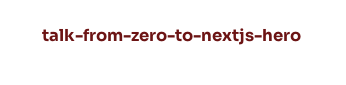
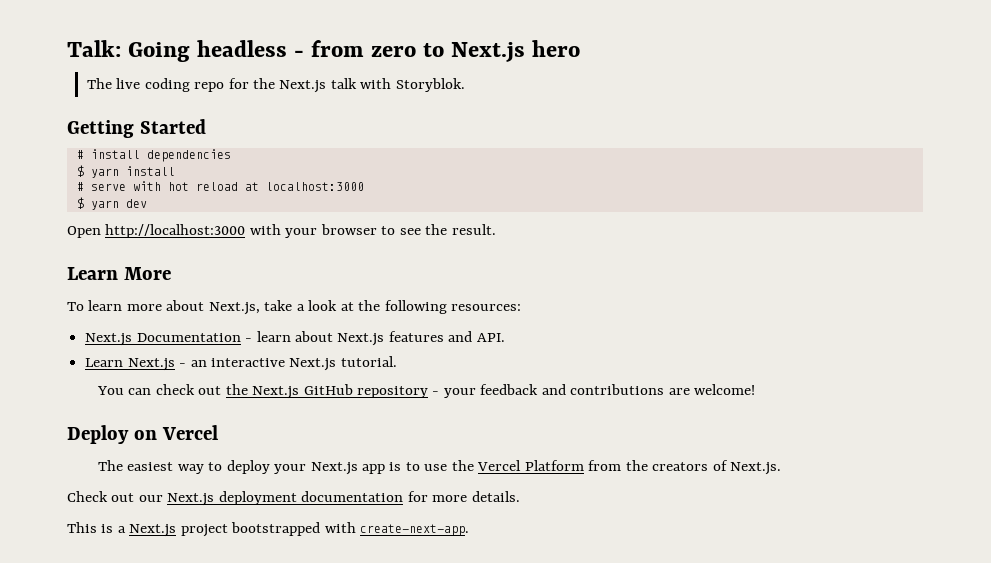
[42,28,301,45] talk-from-zero-to-nextjs-hero -> [67,40,581,62] [86,78,465,93] [67,119,206,138] [76,149,231,162] [76,165,175,178] [76,181,364,191] [76,197,147,210] [67,224,496,238] [67,267,171,280] [67,300,522,315] [85,331,505,346] [85,356,397,371] [96,384,756,399] [67,425,218,444] [97,460,781,475] [67,491,520,506] [67,522,470,537] Talk: Going headless - from zero to Next.js hero // The live coding repo for the Next.js talk with Storyblok. // Getting Started // # install dependencies // $ yarn install // # serve with hot reload at localhost:3000 // $ yarn dev // Open http://localhost:3000 with your browser to see the result. // Learn More // To learn more about Next.js, take a look at the following resources: // Next.js Documentation - learn about Next.js features and API. // Learn Next.js - an interactive Next.js tutorial. // You can check out the Next.js GitHub repository - your feedback and contributions are welcome! // Deploy on Vercel // The easiest way to deploy your Next.js app is to use the Vercel Platform from the creators of Next.js. // Check out our Next.js deployment documentation for more details. // This is a Next.js project bootstrapped with create-next-app.

